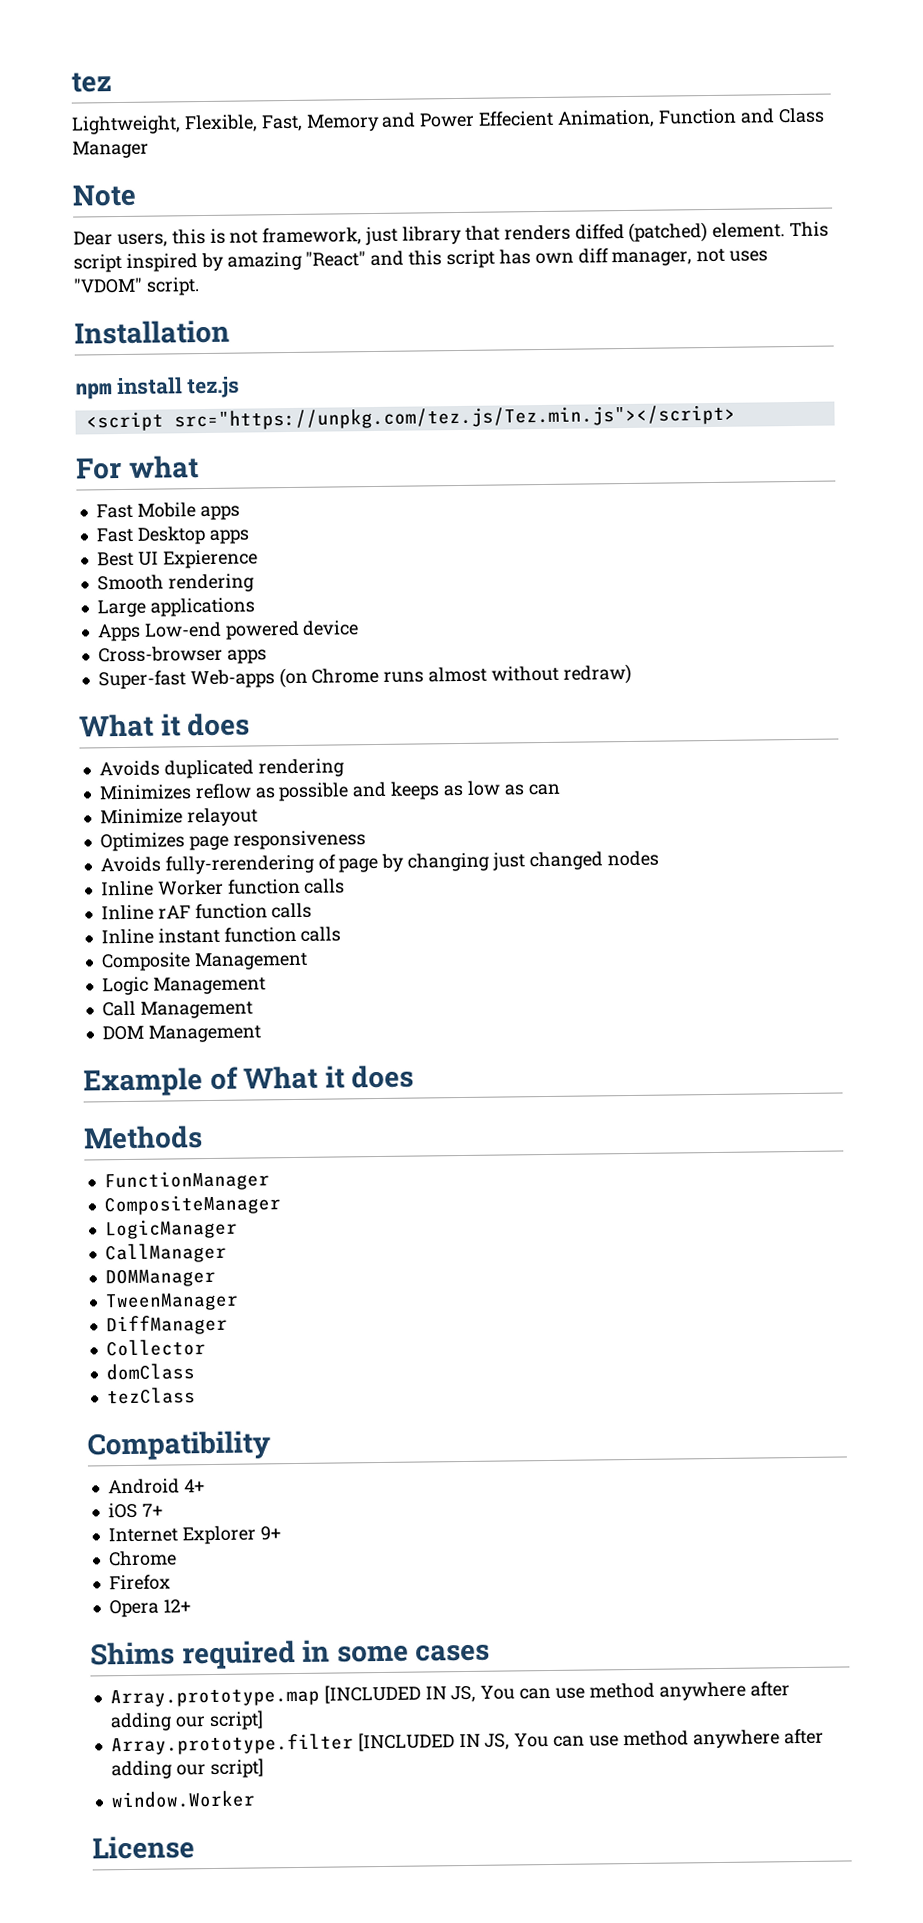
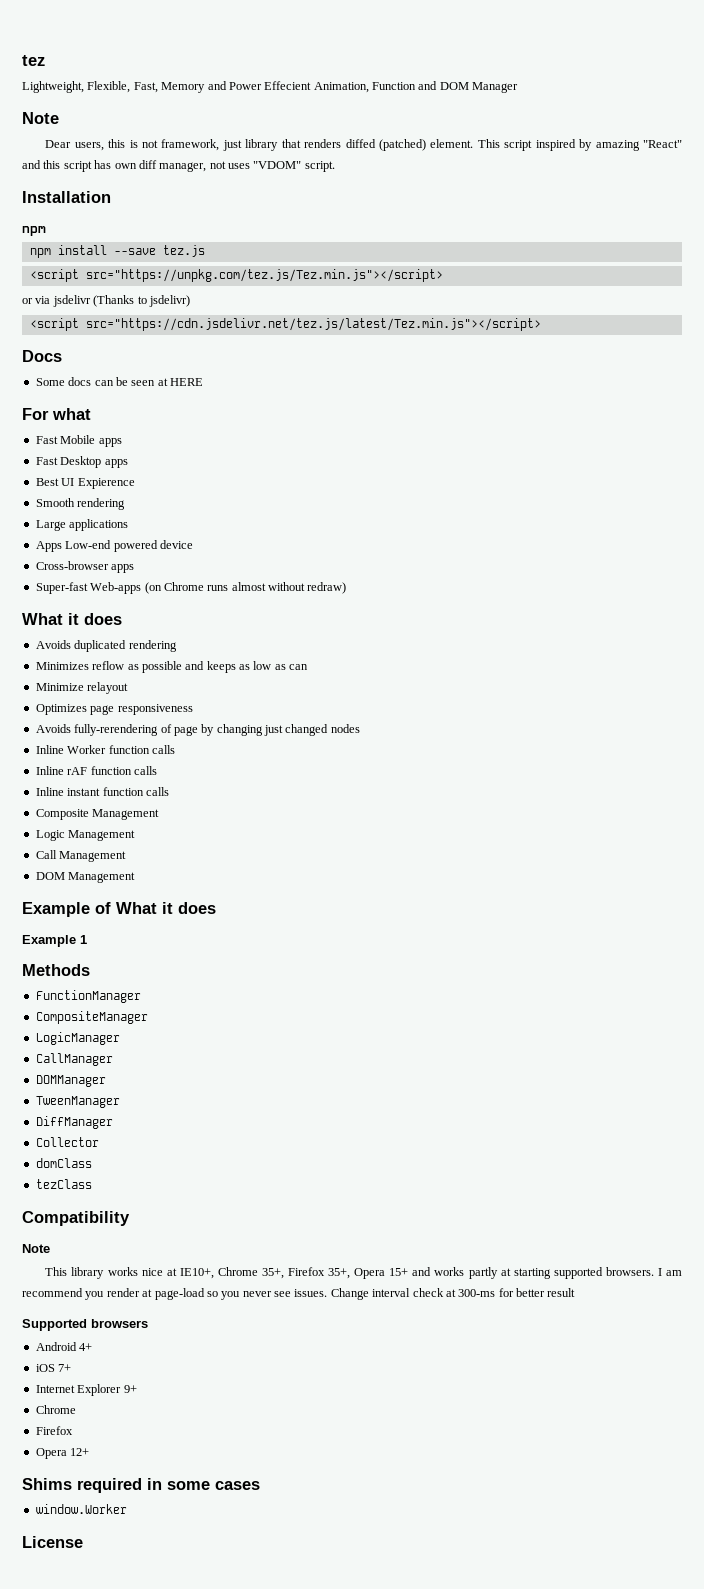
[777,107,825,124] Class -> [439,82,469,90] DOM
[116,377,183,396] install -> [29,245,156,258] // npm install --save
(736, 417) none -> [22,295,190,307] [29,318,541,331] [22,350,62,362] [35,377,203,386] // or via jsdelivr (Thanks to jsdelivr) // <script src="https://cdn.jsdelivr.net/tez.js/latest/Tez.min.js"></script> // Docs // Some docs can be seen at HERE
(415, 1076) none -> [22,935,87,947] // Example 1
(271, 1445) none -> [22,1244,50,1253] [45,1267,682,1279] [22,1288,576,1300] [22,1319,148,1331] // Note // This library works nice at IE10+, Chrome 35+, Firefox 35+, Opera 15+ and works partly at starting supported browsers. I am recommend you render at page-load so you never see issues. Change interval check at 300-ms for better result // Supported browsers
[109,1681,790,1708] [109,1710,264,1732] [110,1728,824,1756] [110,1758,264,1780] // Array.prototype.map [INCLUDED IN JS, You can use method anywhere after adding our script] // Array.prototype.filter [INCLUDED IN JS, You can use method anywhere after adding our script] -> (260, 1485) none

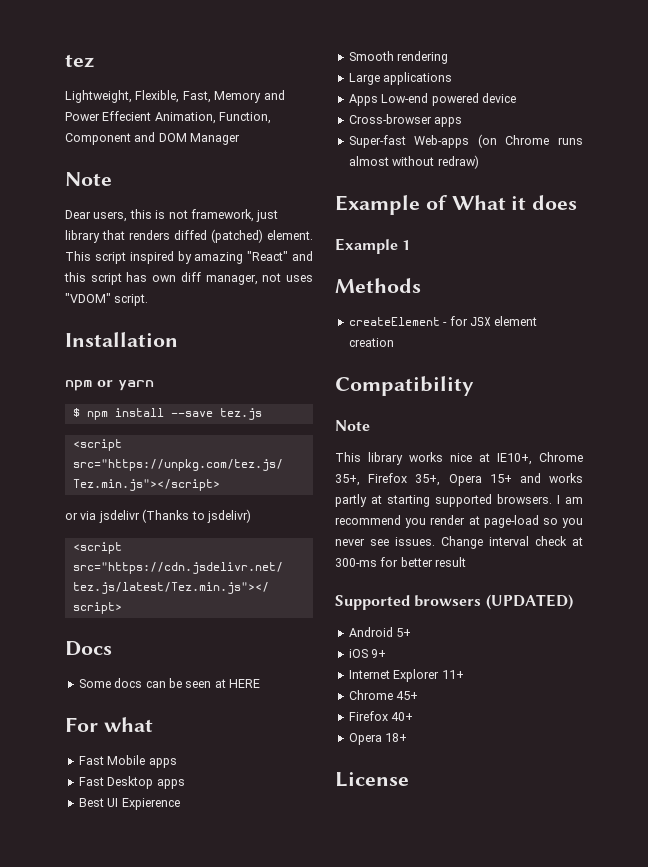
[372,82,416,90] Function -> [219,112,272,124] [65,133,131,145] Function, Component
(46, 231) // -> [97,380,154,391] [72,408,80,417] or yarn // $
[22,613,122,625] [35,640,177,652] [35,661,309,673] [35,682,129,694] [35,704,193,715] [35,724,360,736] [35,745,175,754] [35,766,157,775] [35,787,169,796] [35,809,160,820] [35,830,136,841] [35,850,127,862] [35,872,136,883] // What it does // Avoids duplicated rendering // Minimizes reflow as possible and keeps as low as can // Minimize relayout // Optimizes page responsiveness // Avoids fully-rerendering of page by changing just changed nodes // Inline Worker function calls // Inline rAF function calls // Inline instant function calls // Composite Management // Logic Management // Call Management // DOM Management -> (479, 162) none
[35,990,141,1003] [35,1011,148,1024] [35,1032,120,1045] [35,1053,113,1066] [35,1075,106,1087] [35,1096,120,1108] [35,1116,113,1129] [35,1137,99,1147] [35,1158,92,1168] [35,1179,92,1189] FunctionManager // CompositeManager // LogicManager // CallManager // DOMManager // TweenManager // DiffManager // Collector // domClass // tezClass -> [348,316,538,326] [348,338,394,347] createElement - for JSX element creation
(148, 1323) none -> [485,594,573,610] (UPDATED)
[79,1343,93,1351] 4+ -> [396,628,412,637] 5+
[58,1364,72,1372] 7+ -> [371,649,387,658] 9+
[123,1385,137,1393] [35,1405,76,1414] [35,1426,73,1435] [35,1448,90,1459] [22,1478,260,1493] [35,1504,127,1514] 9+ // Chrome // Firefox // Opera 12+ // Shims required in some cases // window.Worker -> [441,670,464,679] [348,690,419,700] [348,711,414,721] [348,733,408,745] 11+ // Chrome 45+ // Firefox 40+ // Opera 18+

